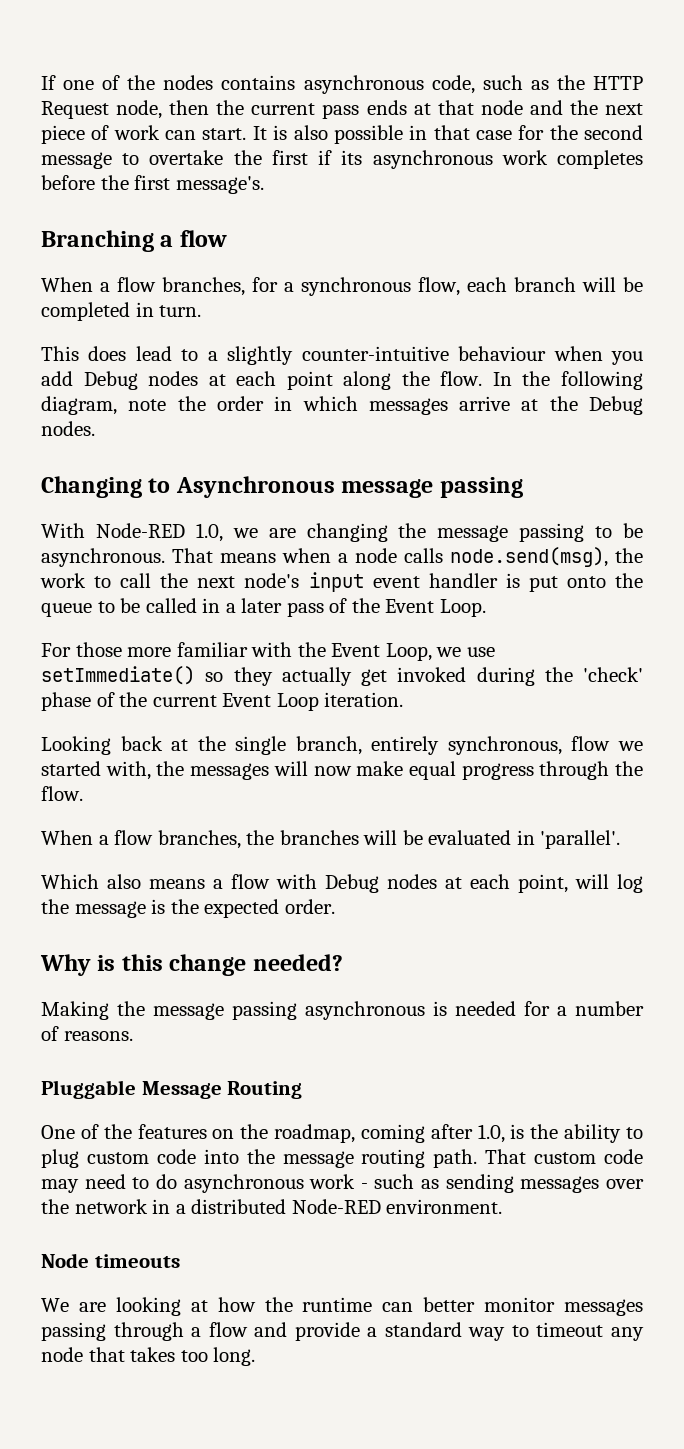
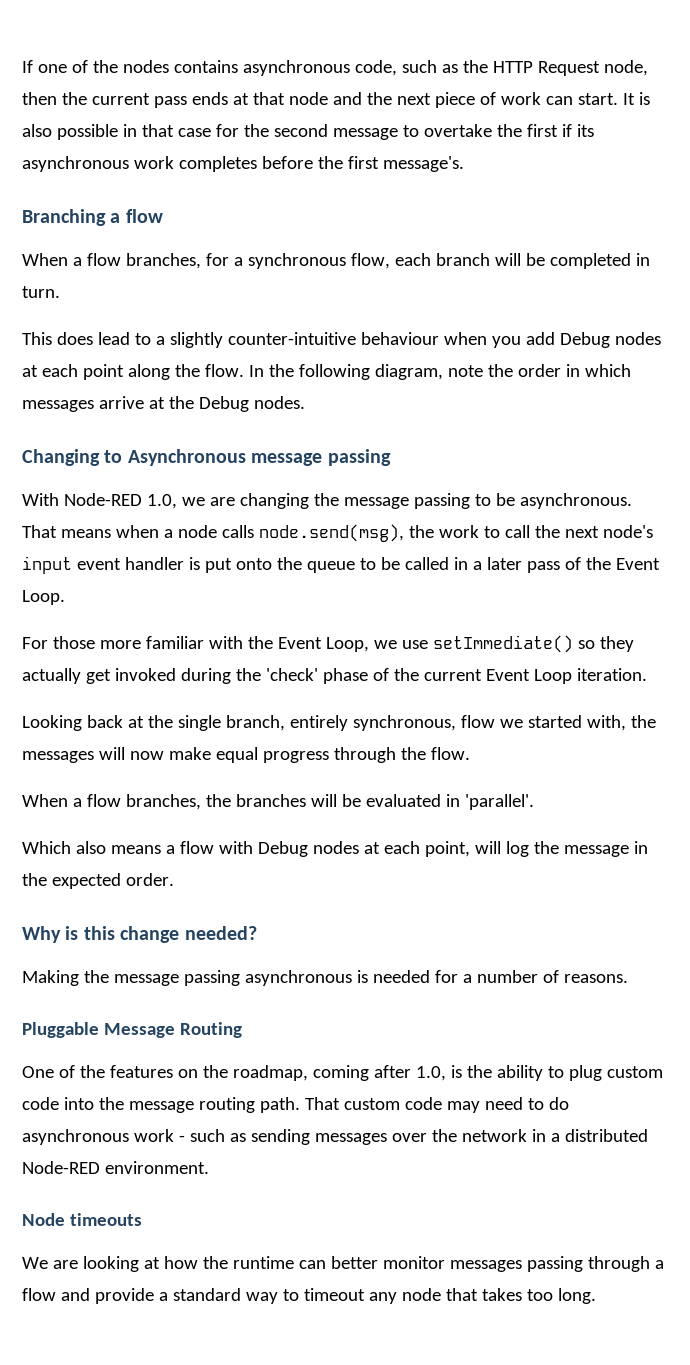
[151,899,166,914] is -> [633,841,648,854] in

